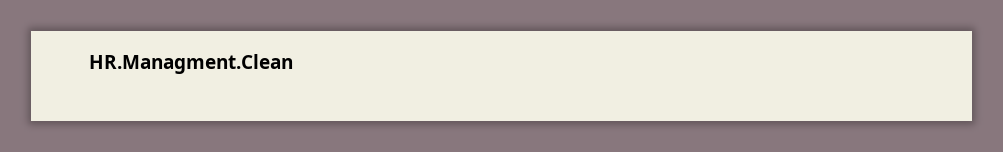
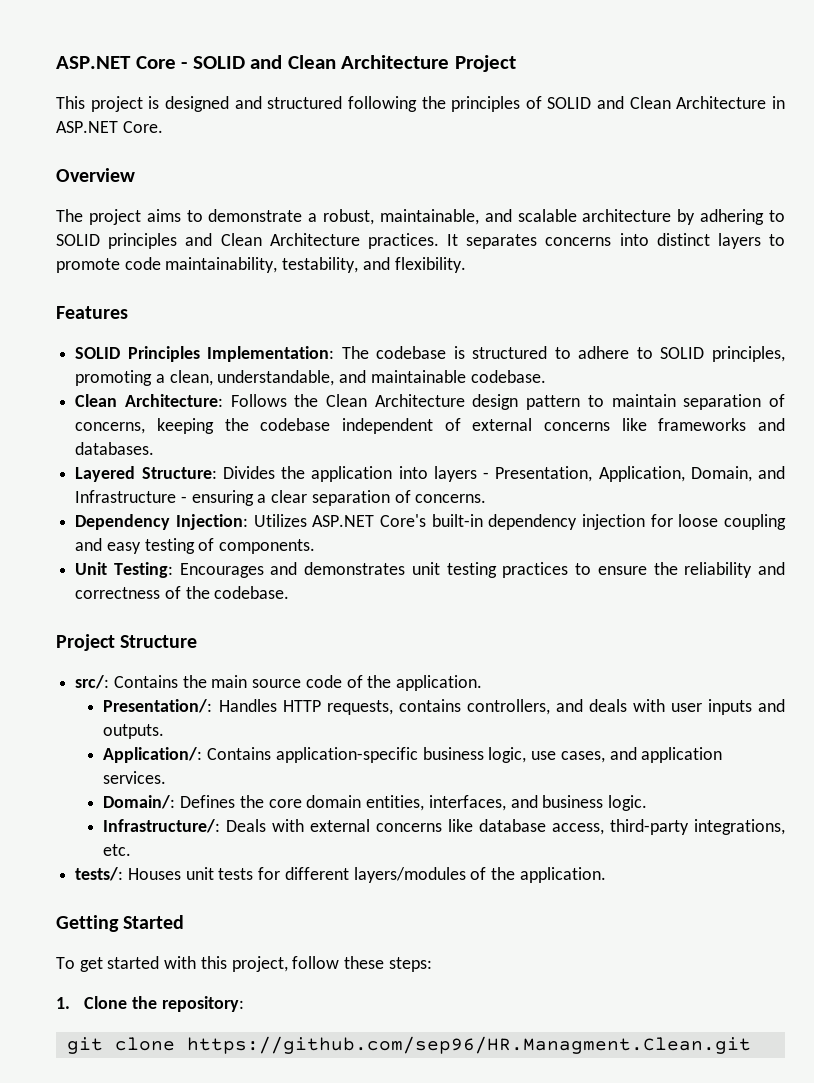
[89,54,293,74] HR.Managment.Clean -> [56,55,516,72] [56,96,785,112] [56,121,163,133] [56,168,135,182] [56,209,785,225] [56,233,785,249] [56,257,466,273] [56,306,128,319] [75,346,785,362] [75,370,546,386] [75,394,785,410] [75,418,785,434] [75,442,155,455] [75,466,785,482] [75,490,487,506] [75,514,786,530] [75,538,316,554] [75,562,785,578] [75,586,290,599] [56,634,198,651] [75,675,483,691] [103,699,785,715] [103,724,165,739] [103,747,723,763] [103,771,167,784] [103,795,648,811] [103,819,786,835] [103,844,132,856] [75,867,606,883] [56,915,185,932] [56,956,432,972] [56,996,244,1012] [66,1036,751,1054] ASP.NET Core - SOLID and Clean Architecture Project // This project is designed and structured following the principles of SOLID and Clean Architecture in ASP.NET Core. // Overview // The project aims to demonstrate a robust, maintainable, and scalable architecture by adhering to SOLID principles and Clean Architecture practices. It separates concerns into distinct layers to promote code maintainability, testability, and flexibility. // Features // SOLID Principles Implementation: The codebase is structured to adhere to SOLID principles, promoting a clean, understandable, and maintainable codebase. // Clean Architecture: Follows the Clean Architecture design pattern to maintain separation of concerns, keeping the codebase independent of external concerns like frameworks and databases. // Layered Structure: Divides the application into layers - Presentation, Application, Domain, and Infrastructure - ensuring a clear separation of concerns. // Dependency Injection: Utilizes ASP.NET Core's built-in dependency injection for loose coupling and easy testing of components. // Unit Testing: Encourages and demonstrates unit testing practices to ensure the reliability and correctness of the codebase. // Project Structure // src/: Contains the main source code of the application. // Presentation/: Handles HTTP requests, contains controllers, and deals with user inputs and outputs. // Application/: Contains application-specific business logic, use cases, and application services. // Domain/: Defines the core domain entities, interfaces, and business logic. // Infrastructure/: Deals with external concerns like database access, third-party integrations, etc. // tests/: Houses unit tests for different layers/modules of the application. // Getting Started // To get started with this project, follow these steps: // 1. Clone the repository: // git clone https://github.com/sep96/HR.Managment.Clean.git

